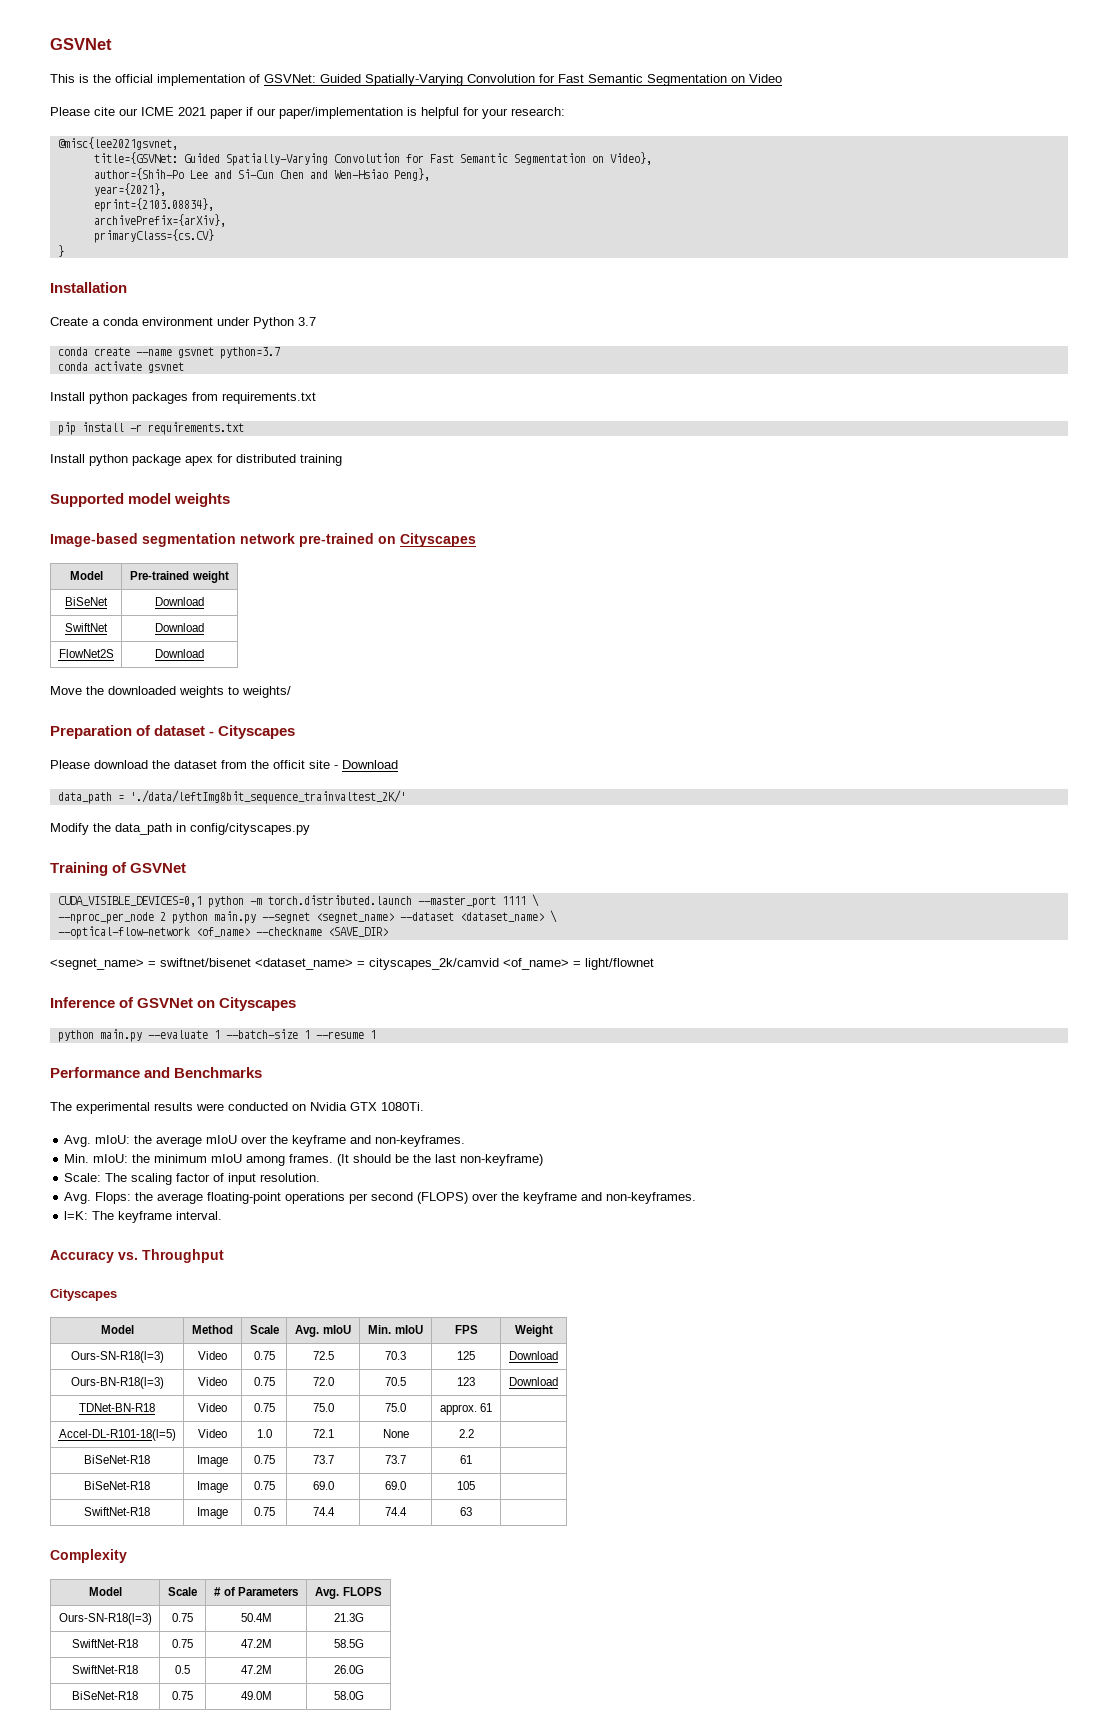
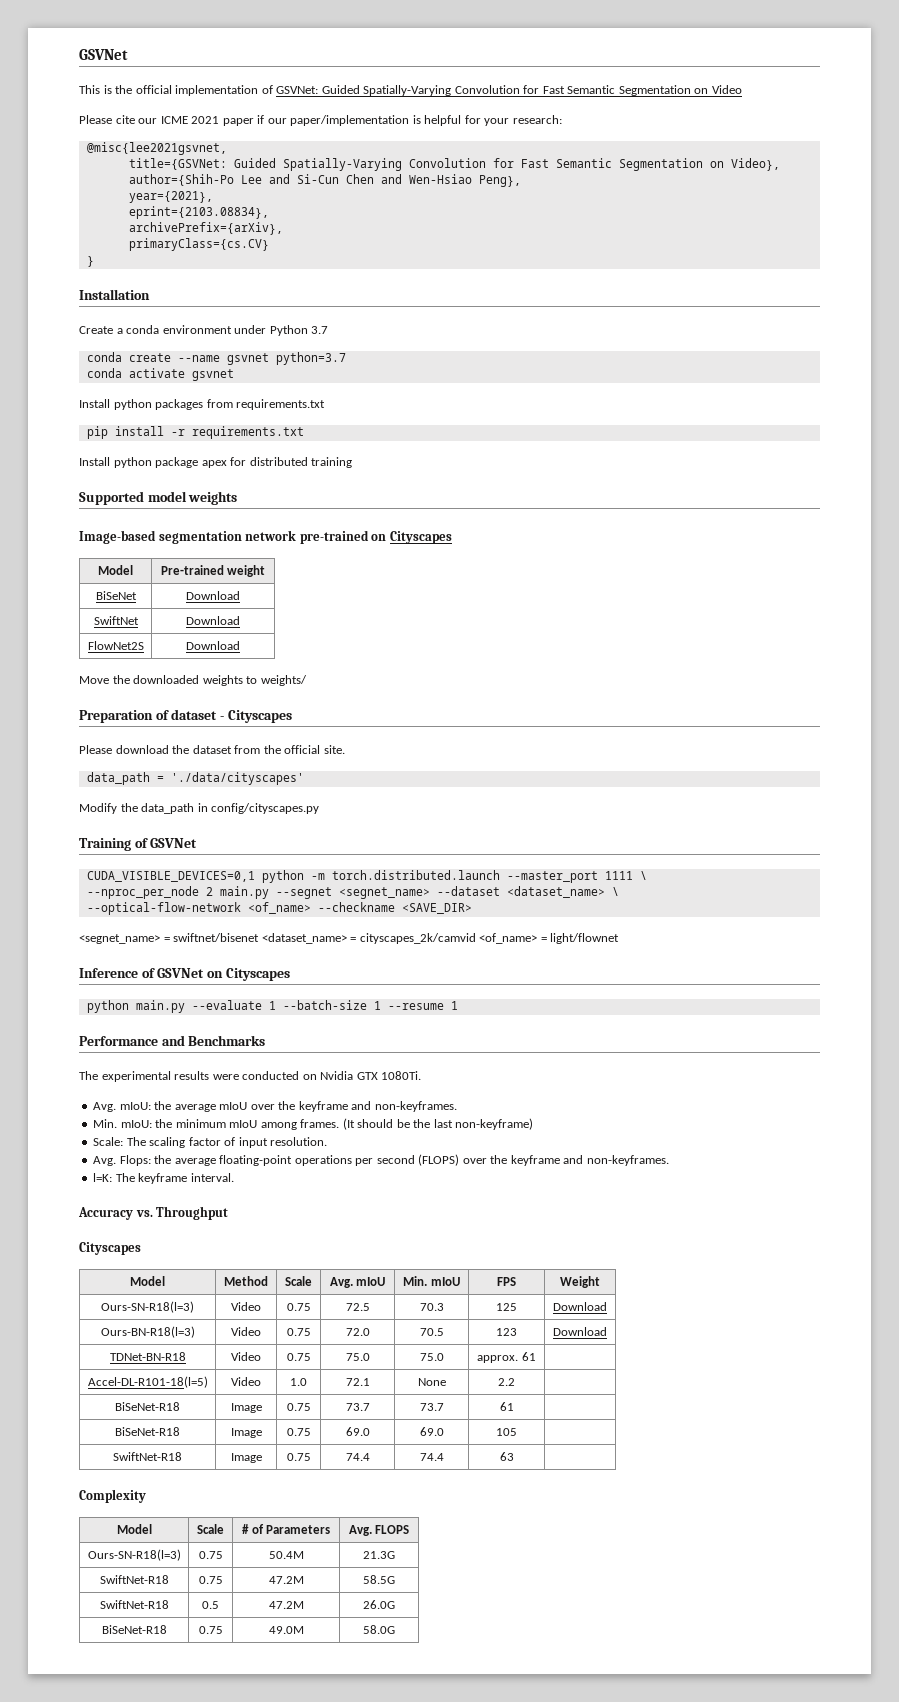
[273,760,398,769] officit site - Download -> [284,745,345,754] official site.
[129,790,406,804] './data/leftImg8bit_sequence_trainvaltest_2K/' -> [170,772,304,785] './data/cityscapes'
[171,912,208,924] python -> (213, 891) none

